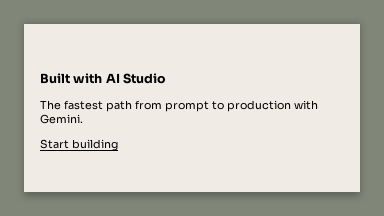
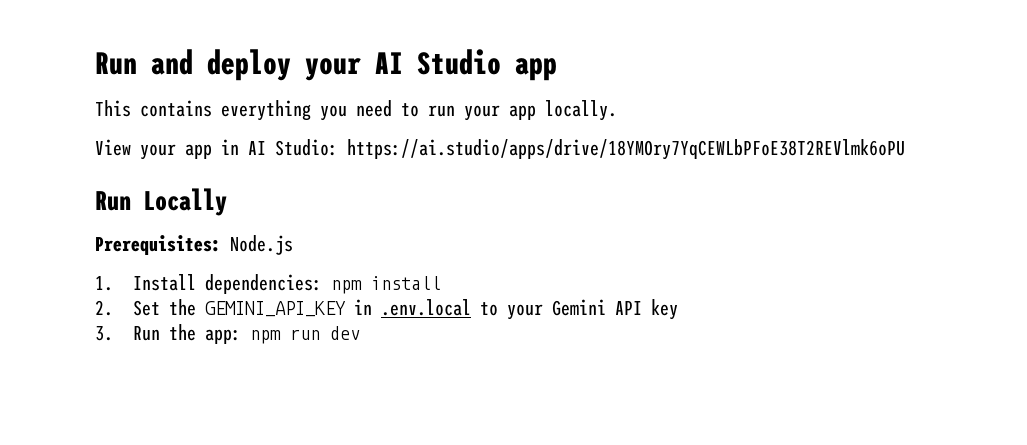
[40,73,167,84] [40,100,318,112] [40,114,83,124] [40,139,118,151] Built with AI Studio // The fastest path from prompt to production with Gemini. // Start building -> [95,49,557,81] [95,100,617,121] [95,139,905,160] [95,188,227,216] [95,235,293,255] [95,274,442,294] [95,299,679,320] [95,324,361,344] Run and deploy your AI Studio app // This contains everything you need to run your app locally. // View your app in AI Studio: https://ai.studio/apps/drive/18YMOry7YqCEWLbPFoE38T2REVlmk6oPU // Run Locally // Prerequisites: Node.js // 1. Install dependencies: npm install // 2. Set the GEMINI_API_KEY in .env.local to your Gemini API key // 3. Run the app: npm run dev

